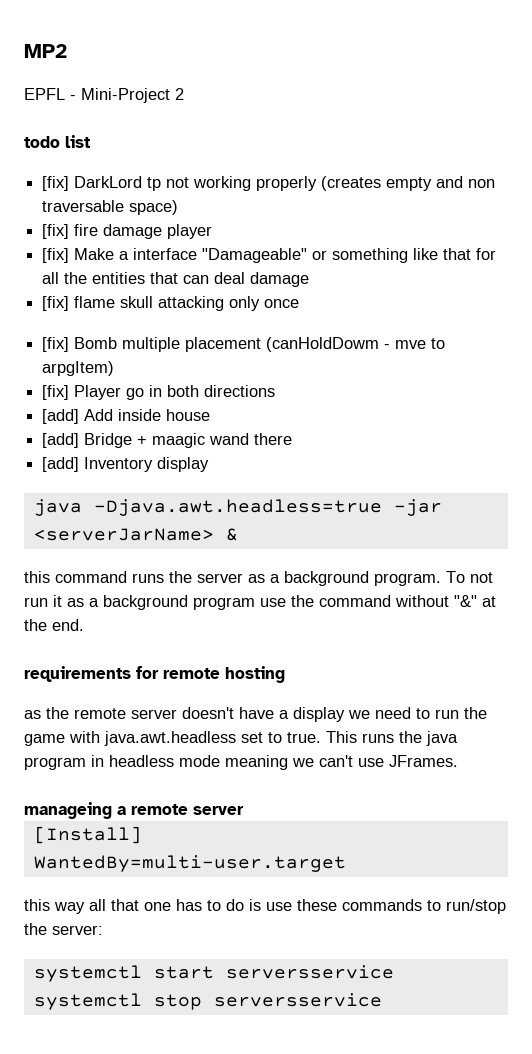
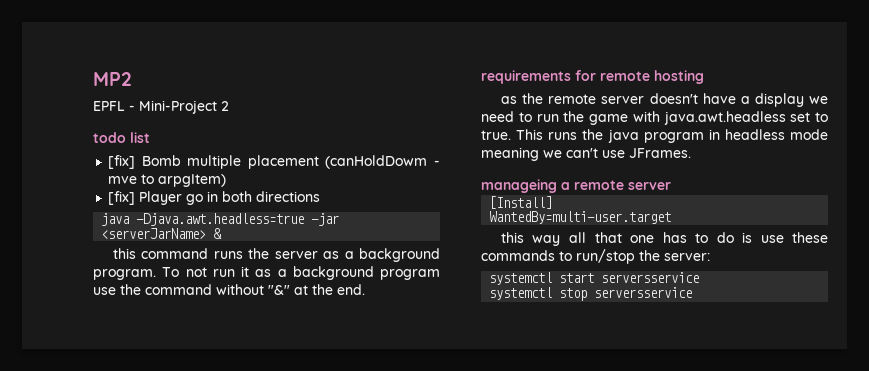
[42,176,496,191] [42,200,179,215] [42,224,213,239] [42,248,497,263] [42,272,310,287] [42,296,300,311] // [fix] DarkLord tp not working properly (creates empty and non traversable space) // [fix] fire damage player // [fix] Make a interface "Damageable" or something like that for all the entities that can deal damage // [fix] flame skull attacking only once -> (150, 137) none
[42,409,211,424] [42,433,293,448] [42,457,210,472] // [add] Add inside house // [add] Bridge + maagic wand there // [add] Inventory display -> (321, 196) none

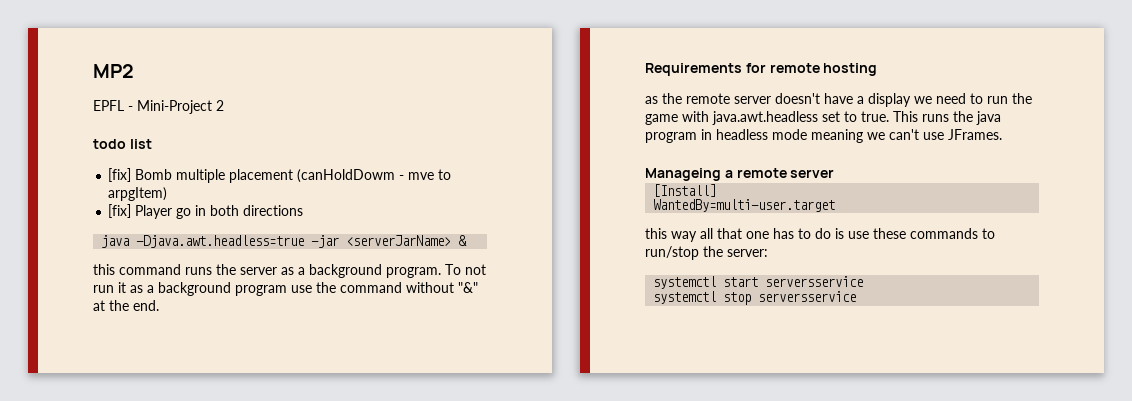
[481,70,571,84] requirements -> [645,63,742,76] Requirements
[481,179,557,193] manageing -> [645,168,721,181] Manageing

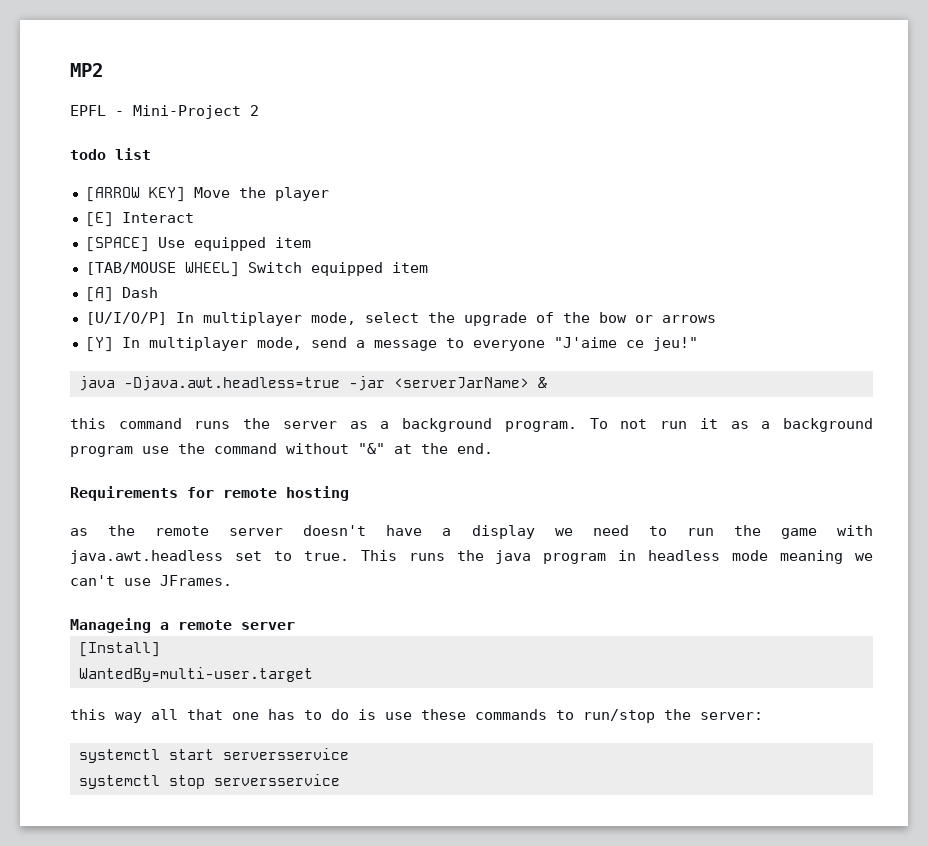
[108,168,452,183] [108,187,168,201] [108,204,304,219] [fix] Bomb multiple placement (canHoldDowm - mve to arpgItem) // [fix] Player go in both directions -> [85,187,329,202] [85,212,194,227] [85,237,311,252] [85,262,428,277] [85,287,158,302] [85,312,716,326] [85,337,698,352] [ARROW KEY] Move the player // [E] Interact // [SPACE] Use equipped item // [TAB/MOUSE WHEEL] Switch equipped item // [A] Dash // [U/I/O/P] In multiplayer mode, select the upgrade of the bow or arrows // [Y] In multiplayer mode, send a message to everyone "J'aime ce jeu!"

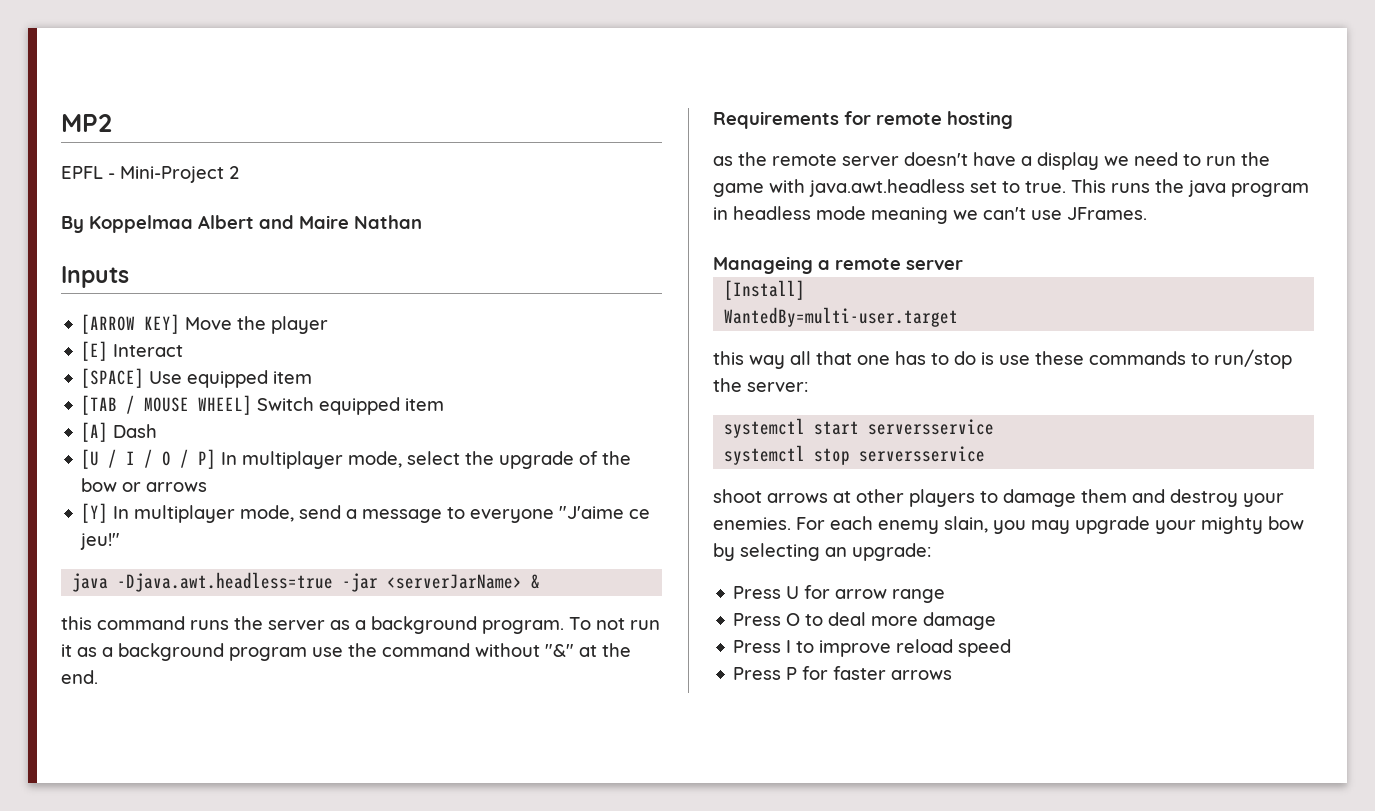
[70,148,151,160] todo list -> [61,215,422,233] [61,266,129,288] By Koppelmaa Albert and Maire Nathan // Inputs
[85,262,176,275] [TAB/MOUSE -> [81,395,190,415] [TAB / MOUSE
[85,312,167,325] [U/I/O/P] -> [81,449,217,469] [U / I / O / P]
(340, 780) none -> [713,489,1284,507] [713,516,1304,534] [713,543,931,561] [733,585,946,603] [733,612,997,630] [733,639,1012,657] [733,666,953,680] // shoot arrows at other players to damage them and destroy your enemies. For each enemy slain, you may upgrade your mighty bow by selecting an upgrade: // Press U for arrow range // Press O to deal more damage // Press I to improve reload speed // Press P for faster arrows

